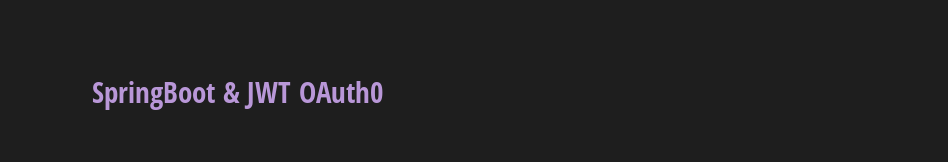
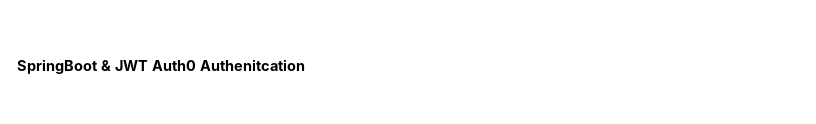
[299,81,384,103] OAuth0 -> [151,59,305,71] Auth0 Authenitcation

